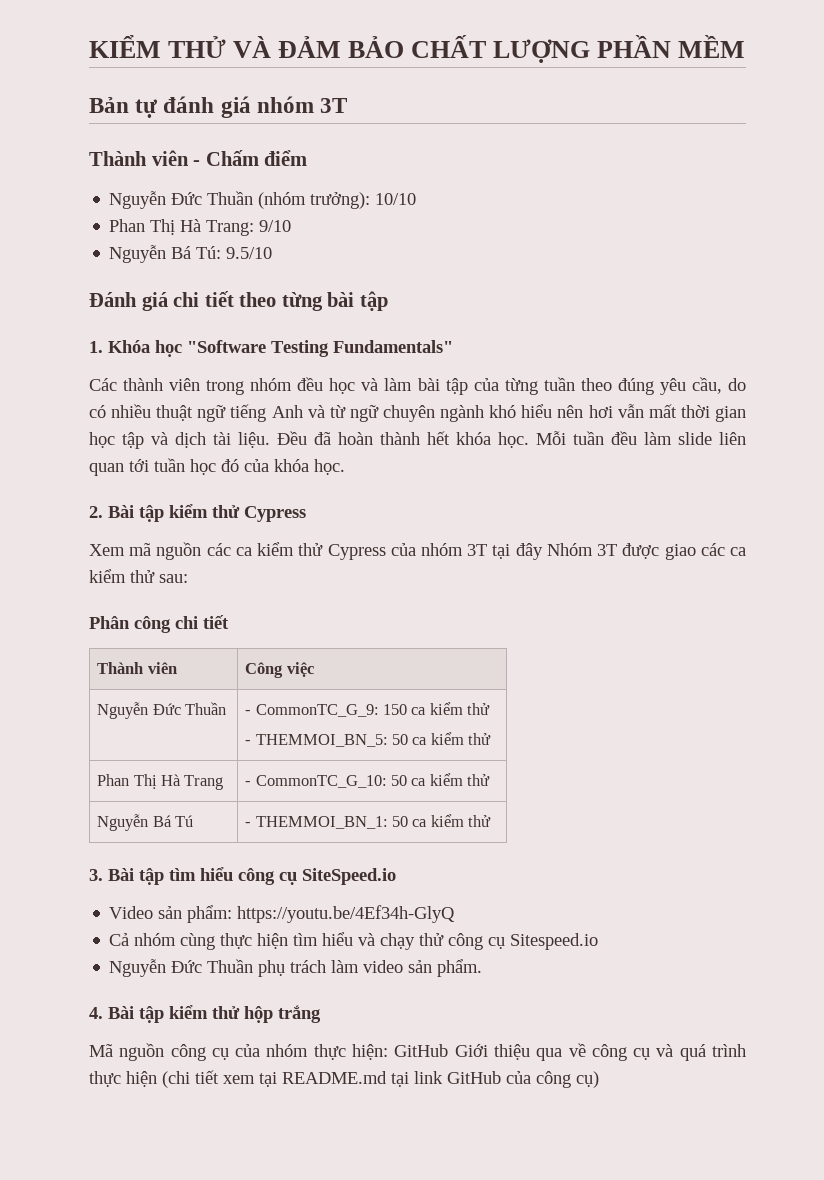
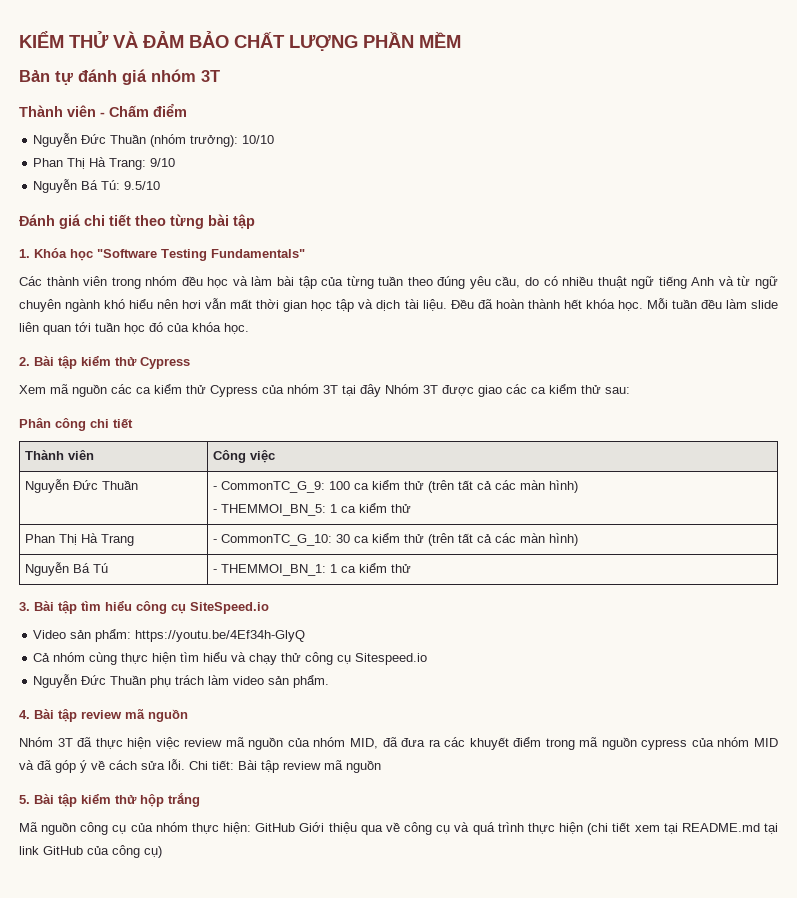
[383,702,491,715] 150 ca kiểm thử -> [329,480,579,493] 100 ca kiểm thử (trên tất cả các màn hình)
[392,734,409,745] 50 -> [330,504,338,513] 1
[391,773,491,786] 50 ca kiểm thử -> [336,533,579,546] 30 ca kiểm thử (trên tất cả các màn hình)
[392,816,409,827] 50 -> [330,564,338,573] 1
(164, 1014) none -> [81,709,188,722] [19,737,778,750] [19,759,381,773] [19,794,77,807] review mã nguồn // Nhóm 3T đã thực hiện việc review mã nguồn của nhóm MID, đã đưa ra các khuyết điểm trong mã nguồn cypress của nhóm MID và đã góp ý về cách sửa lỗi. Chi tiết: Bài tập review mã nguồn // 5. Bài tập

